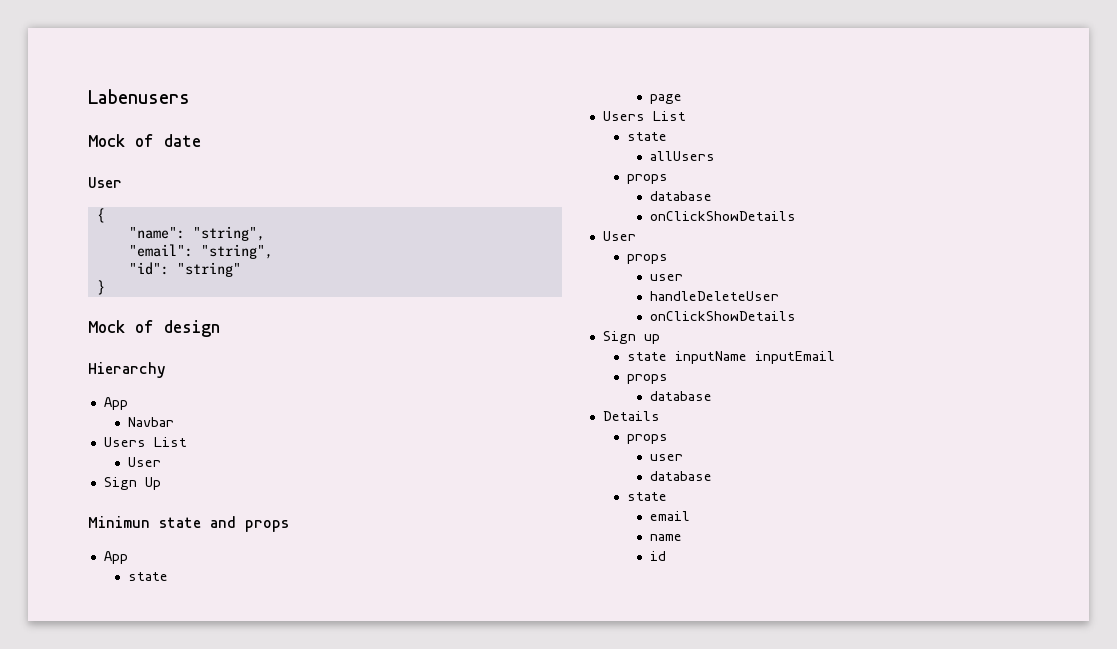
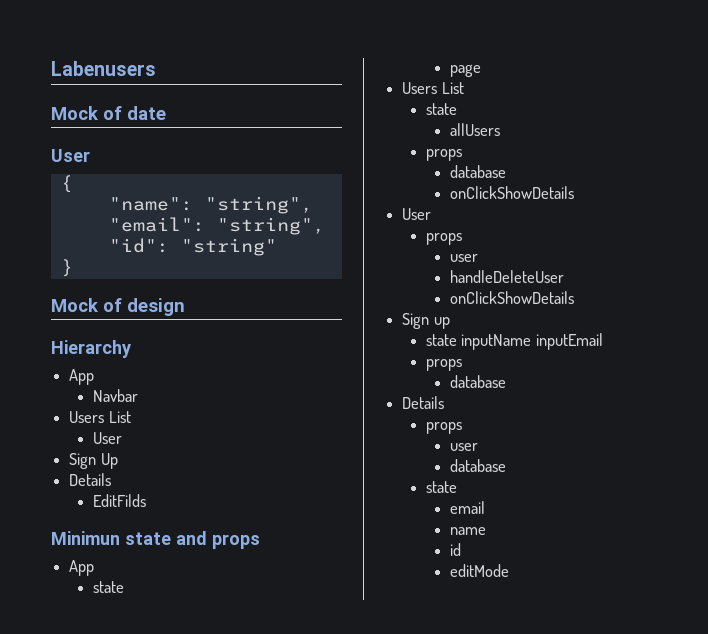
(161, 483) none -> [69,473,112,486] [92,494,146,507] // Details // EditFilds
(667, 556) none -> [449,564,509,577] // editMode

